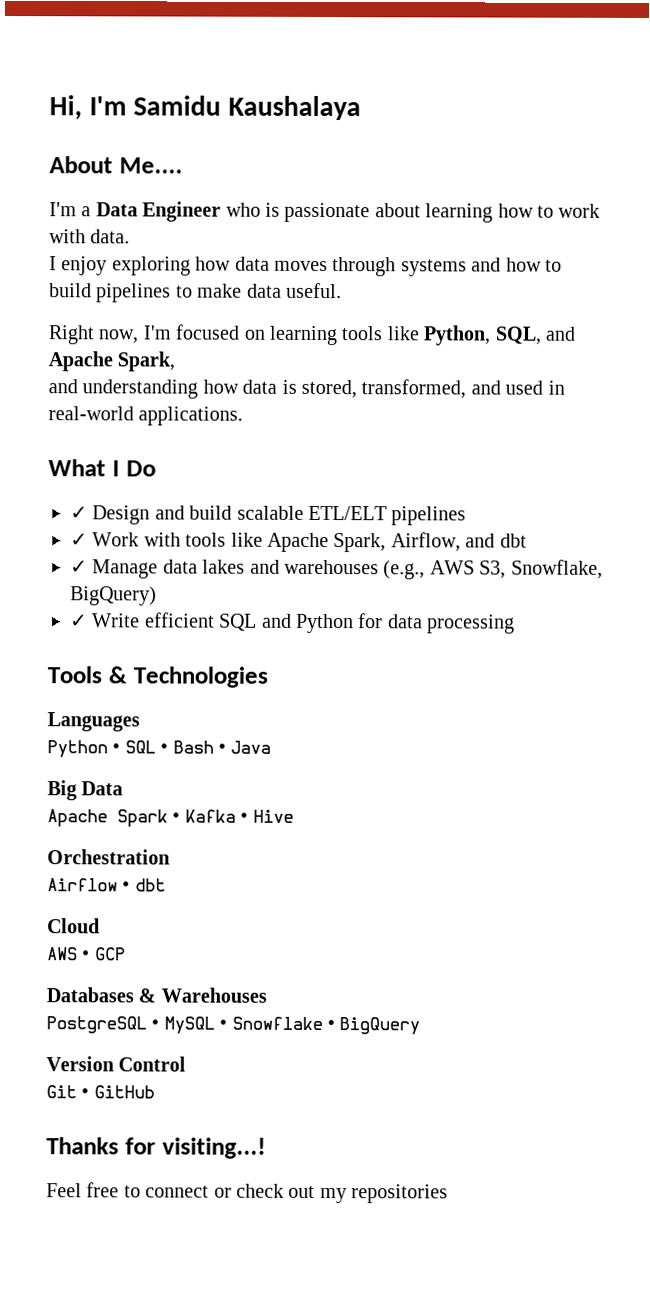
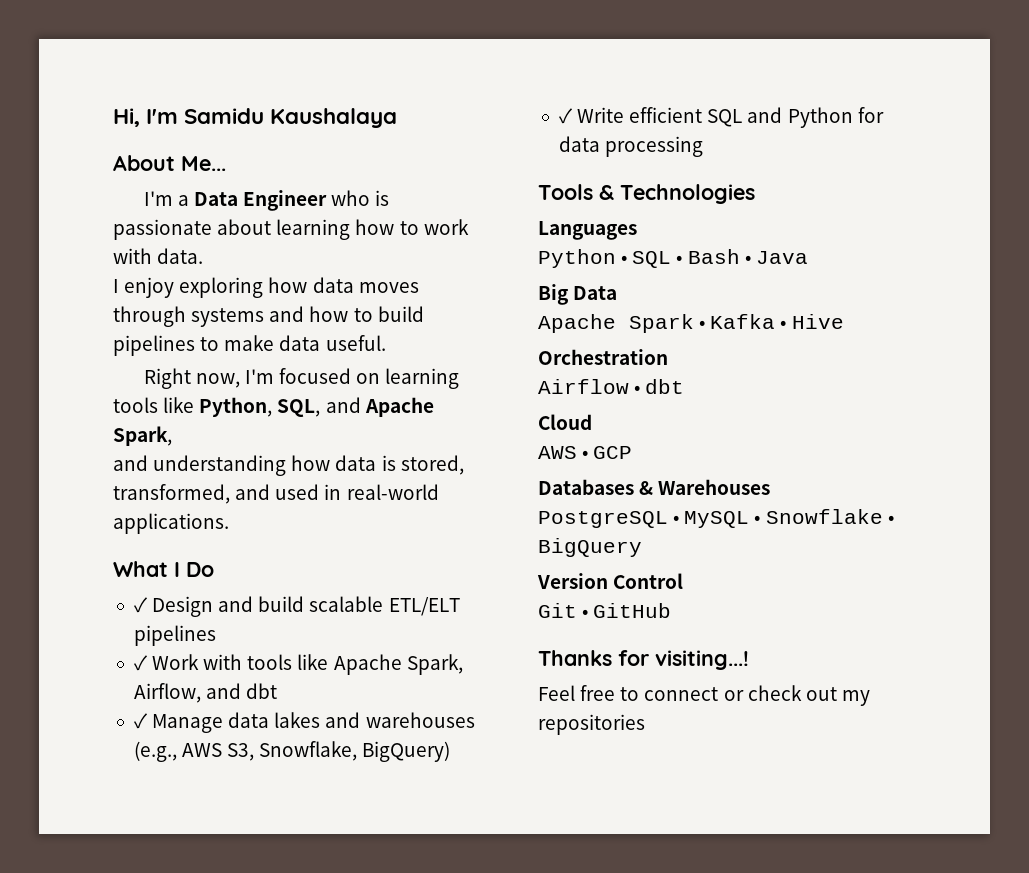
[118,157,183,174] Me.... -> [181,156,226,171] Me...

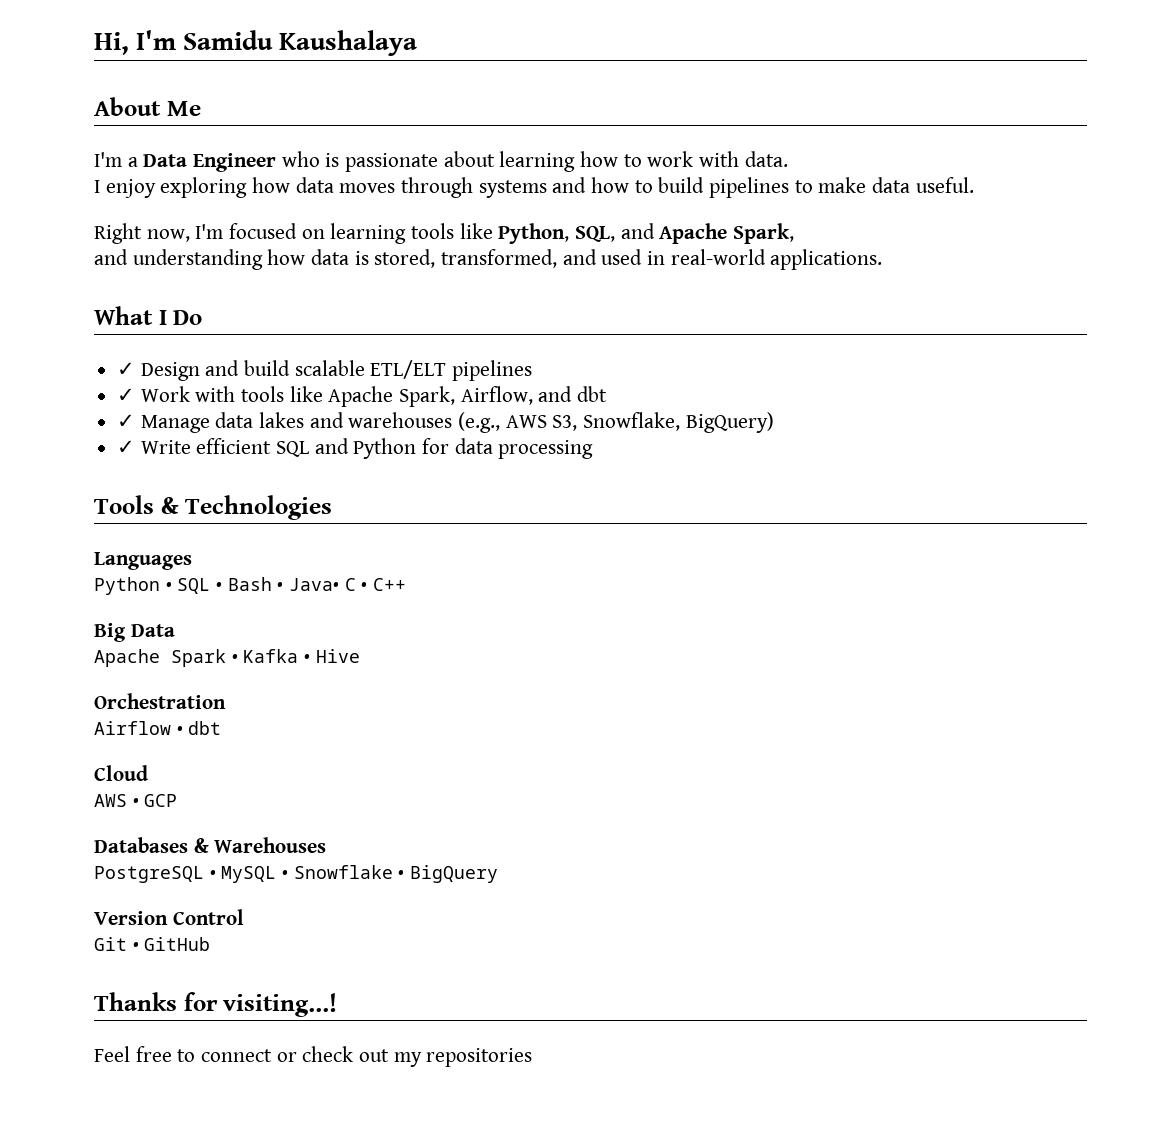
[181,156,226,171] Me... -> [166,101,201,116] Me
[755,251,808,264] Java -> [289,578,407,591] Java• C • C++

